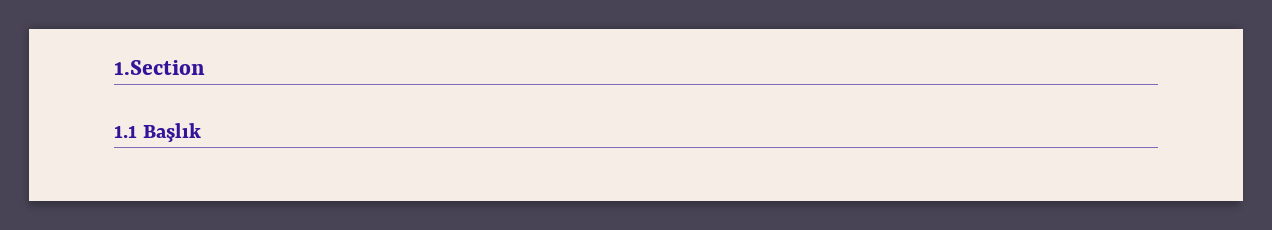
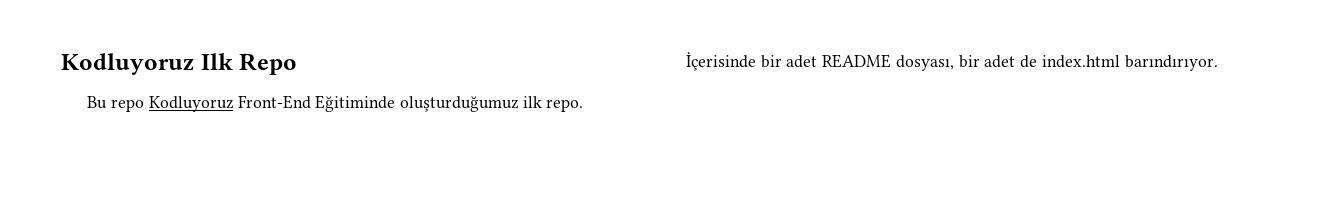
[114,60,205,75] [114,123,202,142] 1.Section // 1.1 Başlık -> [61,53,298,75] [87,95,584,112] [686,52,1218,71] Kodluyoruz Ilk Repo // Bu repo Kodluyoruz Front-End Eğitiminde oluşturduğumuz ilk repo. İçerisinde bir adet README dosyası, bir adet de index.html barındırıyor.

